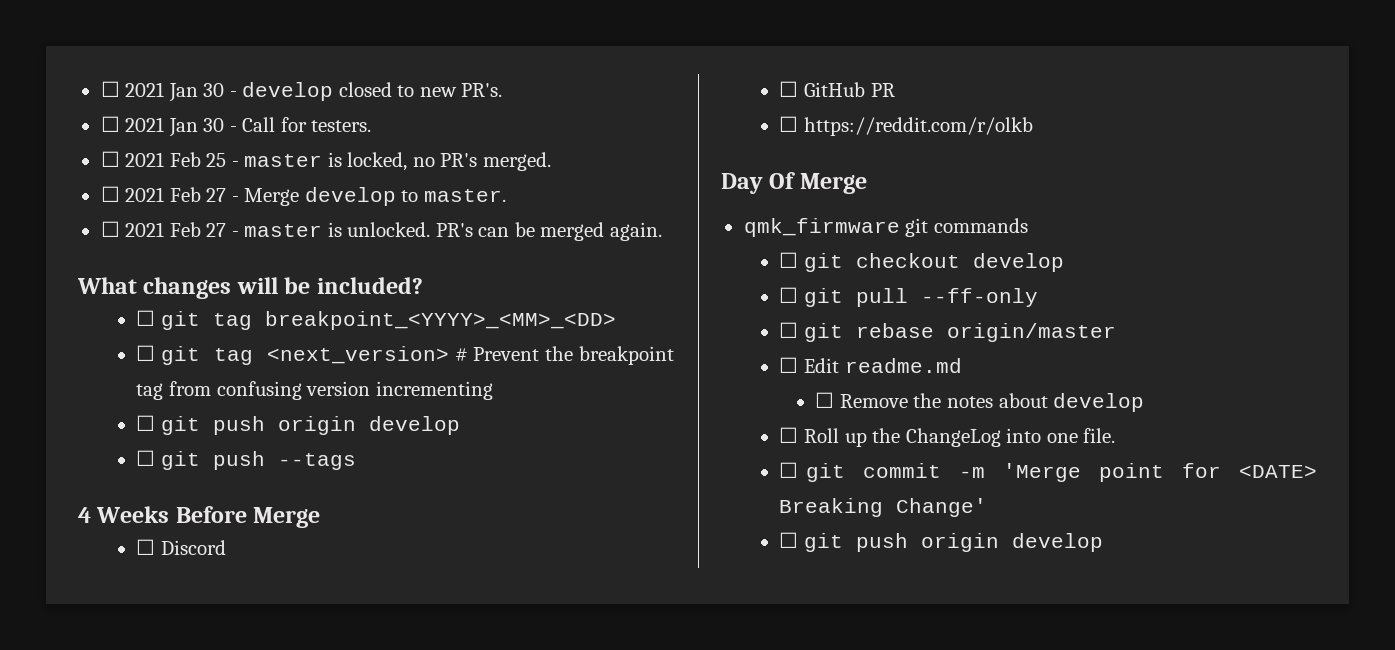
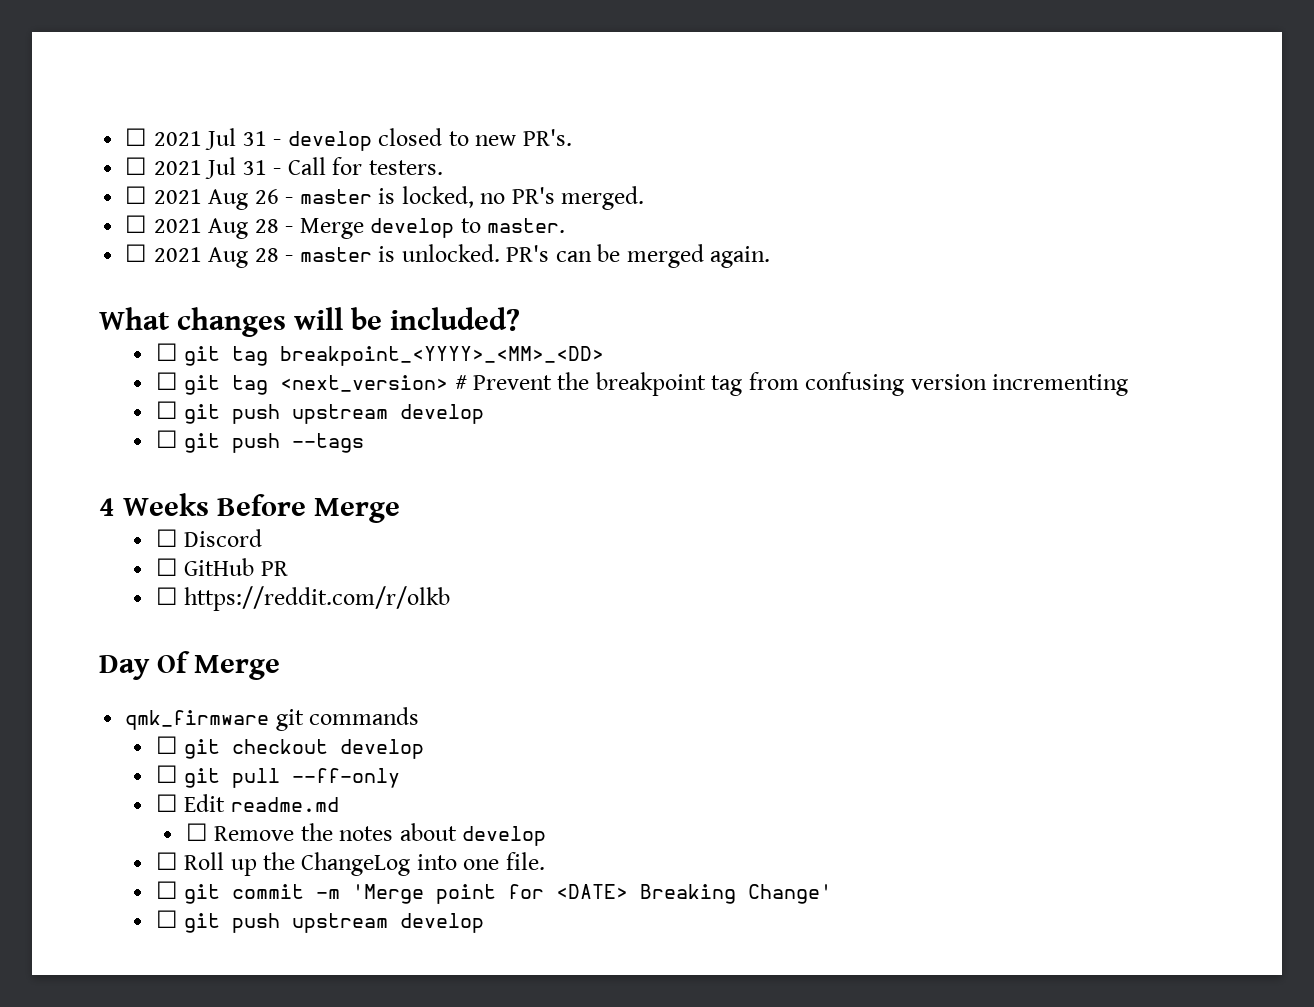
[100,81,225,102] ☐ 2021 Jan 30 -> [125,128,267,150] ☐ 2021 Jul 31
[168,118,225,137] Jan 30 -> [205,157,267,179] Jul 31
[169,152,227,167] Feb 25 -> [208,189,279,210] Aug 26
[169,187,227,202] Feb 27 -> [208,218,279,239] Aug 28
[169,222,227,237] Feb 27 -> [208,247,279,268] Aug 28
[278,416,357,435] origin -> [292,404,389,424] upstream
[779,322,1117,342] // ☐ git rebase origin/master -> (401, 778) none
[921,533,1000,552] origin -> [292,913,389,933] upstream

